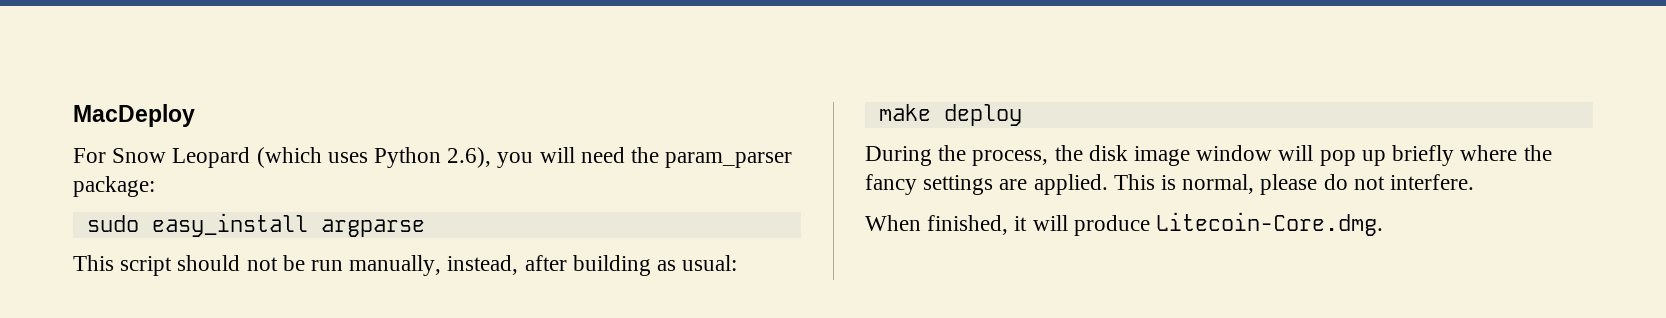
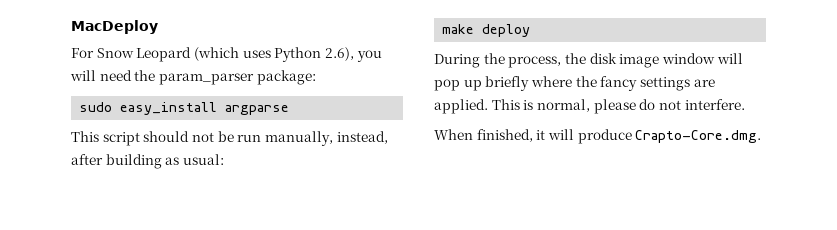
[1156,212,1384,236] Litecoin-Core.dmg. -> [635,130,762,143] Crapto-Core.dmg.

